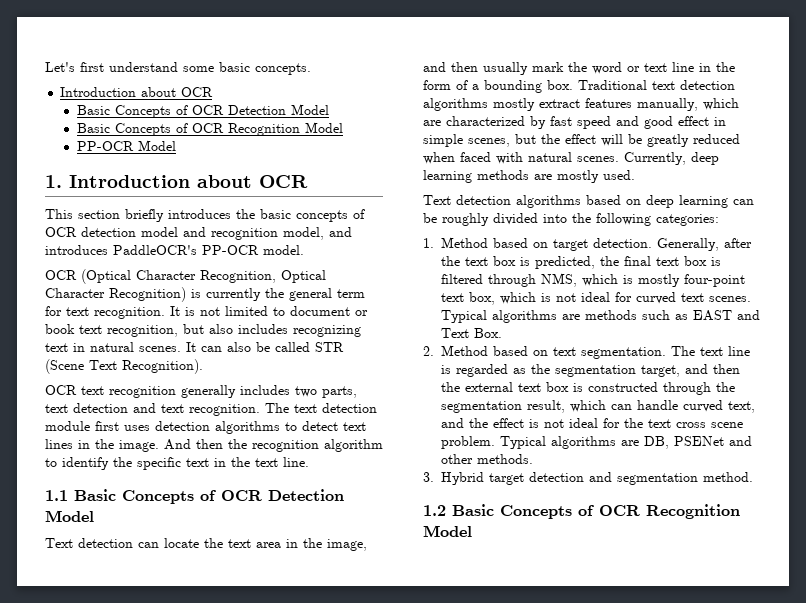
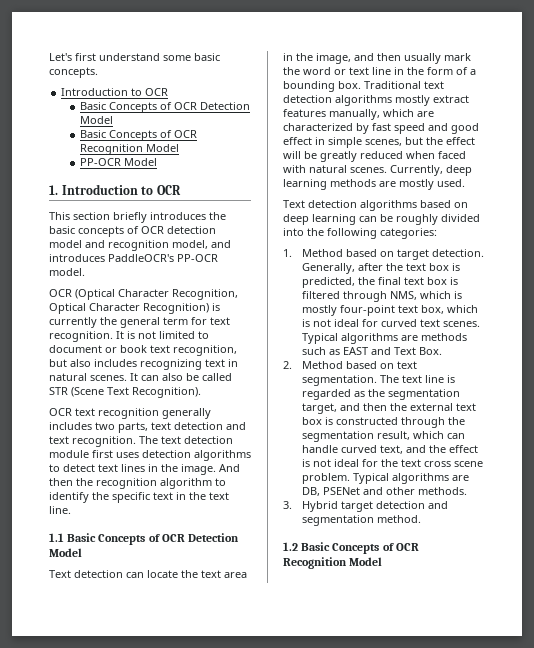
[141,87,177,97] about -> [131,88,143,96] to
[197,175,252,188] about -> [141,186,154,195] to

